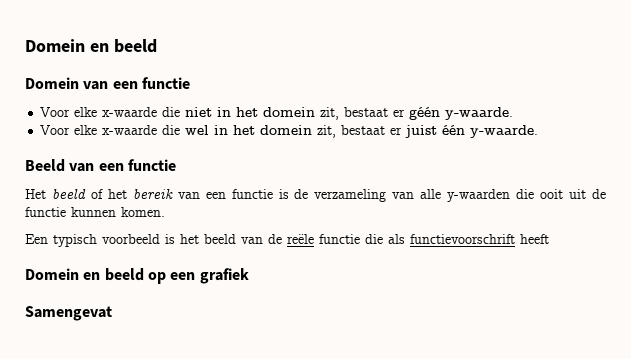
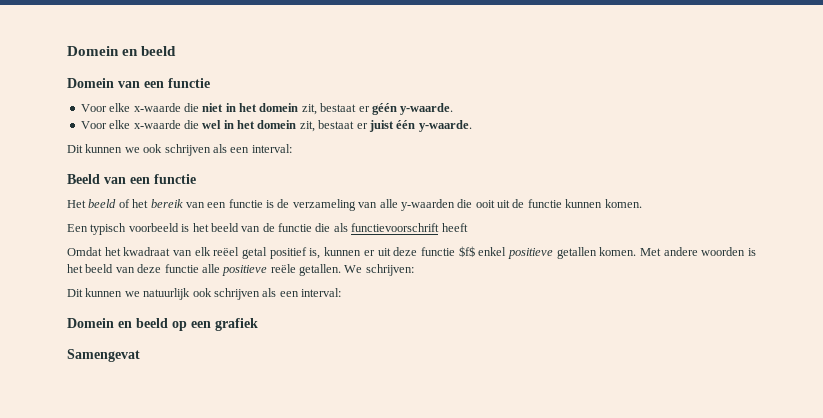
(539, 131) none -> [67,144,292,156] // Dit kunnen we ook schrijven als een interval:
[287,234,314,244] reële -> (275, 227) none
(549, 239) none -> [67,246,756,259] [67,264,414,276] [67,288,341,300] // Omdat het kwadraat van elk reëel getal positief is, kunnen er uit deze functie $f$ enkel positieve getallen komen. Met andere woorden is het beeld van deze functie alle positieve reële getallen. We schrijven: // Dit kunnen we natuurlijk ook schrijven als een interval:

